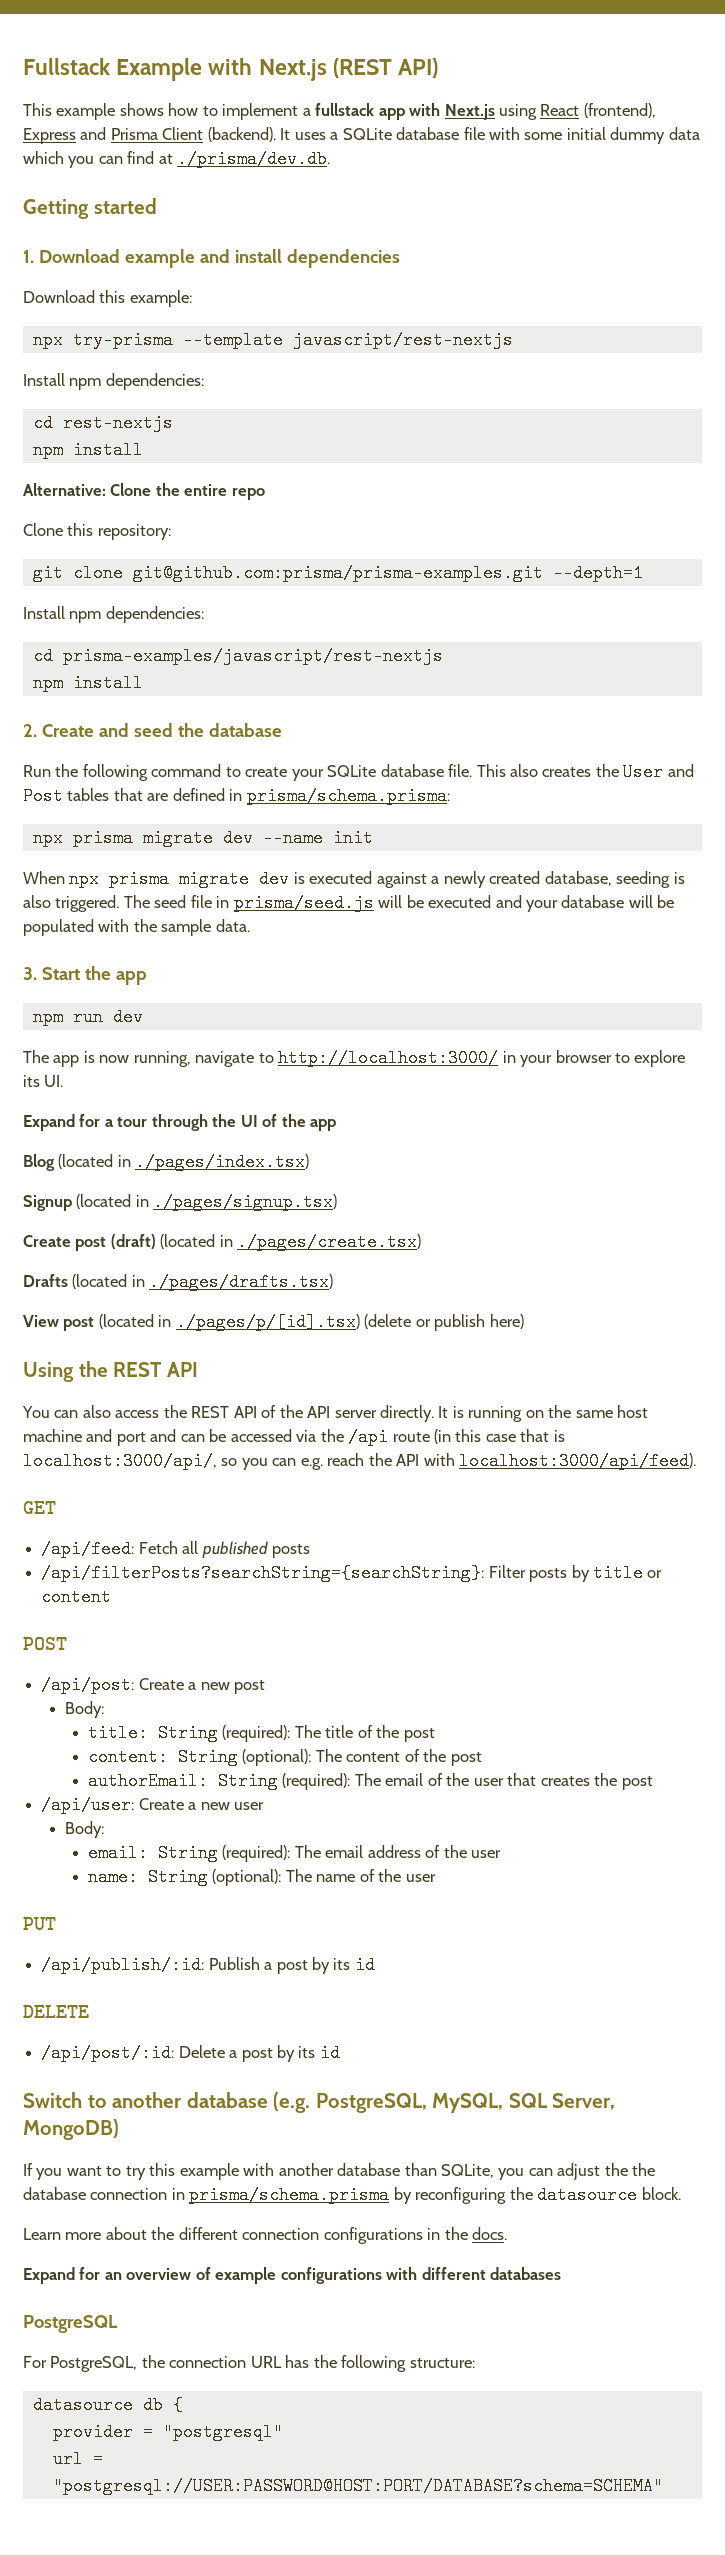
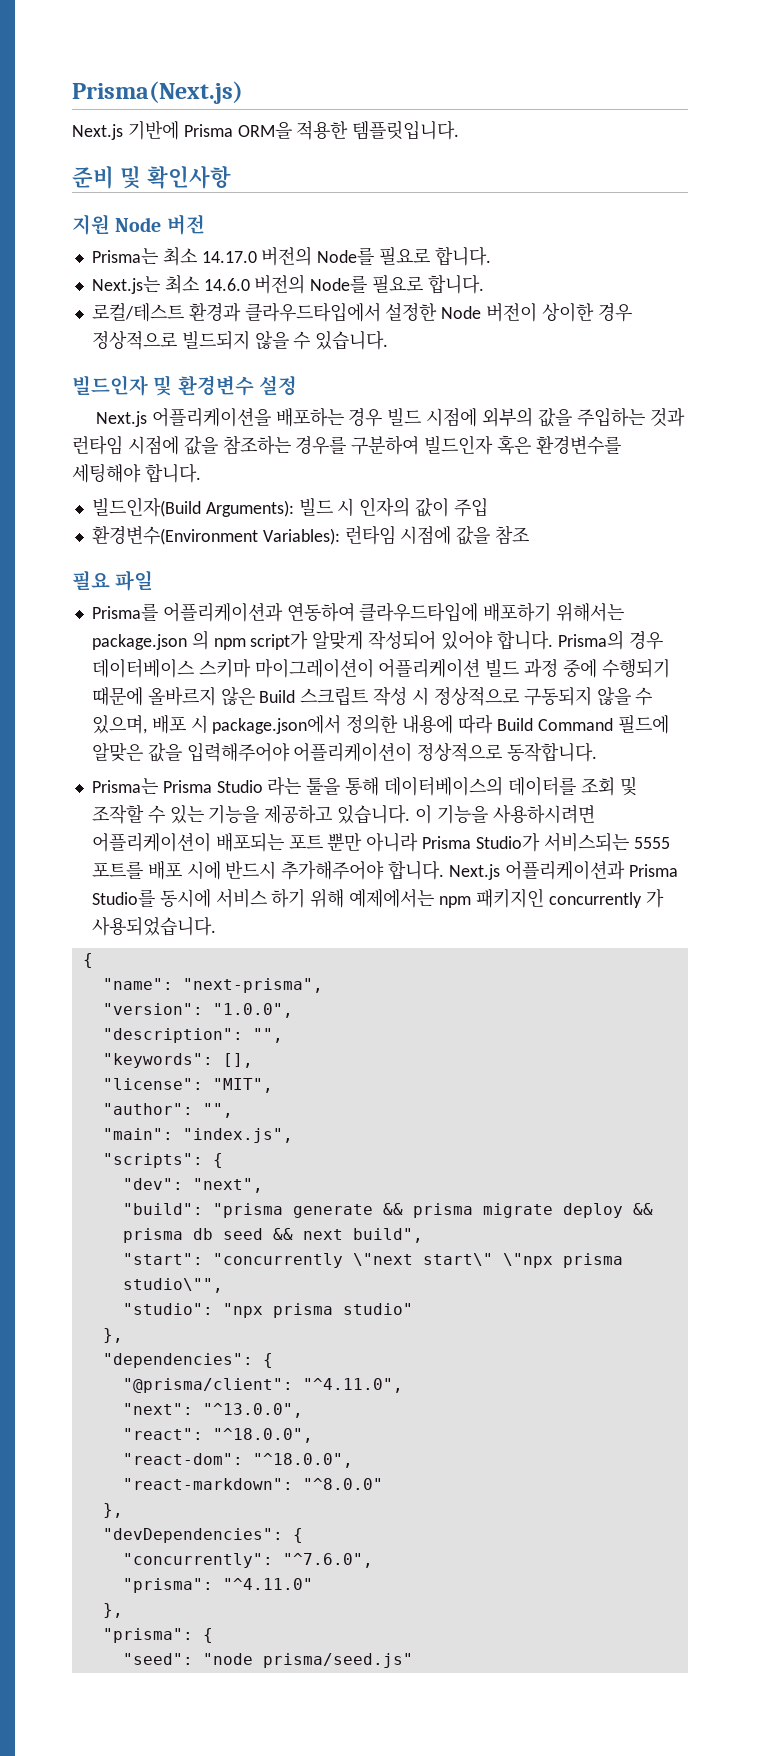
[23,58,439,81] [23,103,656,120] [23,127,700,144] [23,150,331,168] [23,198,157,219] [23,249,400,268] [23,290,192,307] [32,331,513,349] [23,373,204,390] [32,414,173,432] [32,441,143,459] [23,483,265,500] [23,523,171,540] [32,564,643,582] [23,606,204,623] [32,647,443,665] [32,674,143,692] [23,723,282,737] [23,763,694,781] [23,787,450,805] [32,829,373,847] [23,870,685,888] [23,894,675,912] [23,919,250,936] [23,966,147,985] [32,1008,143,1026] [23,1049,686,1067] [23,1075,64,1087] [23,1114,337,1131] [23,1153,310,1171] [23,1193,338,1211] [23,1233,422,1251] [23,1273,334,1291] [23,1313,524,1331] [23,1361,198,1382] [22,1405,649,1422] [23,1428,565,1446] [23,1452,697,1470] [23,1501,56,1514] [41,1540,310,1558] [41,1564,663,1582] [41,1588,112,1606] [23,1637,67,1650] [41,1676,265,1694] [64,1701,104,1718] [88,1724,435,1742] [88,1748,482,1766] [88,1772,653,1790] [41,1796,264,1814] [64,1821,104,1838] [88,1844,502,1862] [88,1868,436,1886] [23,1917,56,1930] [41,1956,375,1974] [23,2005,89,2018] [41,2044,340,2062] [23,2092,616,2113] [23,2119,119,2140] [23,2163,656,2180] [23,2186,681,2204] [23,2227,508,2244] [23,2267,562,2284] [23,2315,118,2333] [23,2355,475,2372] [32,2396,183,2414] [52,2423,283,2441] [52,2450,103,2468] [52,2477,663,2495] Fullstack Example with Next.js (REST API) // This example shows how to implement a fullstack app with Next.js using React (frontend), Express and Prisma Client (backend). It uses a SQLite database file with some initial dummy data which you can find at ./prisma/dev.db. // Getting started // 1. Download example and install dependencies // Download this example: // npx try-prisma --template javascript/rest-nextjs // Install npm dependencies: // cd rest-nextjs // npm install // Alternative: Clone the entire repo // Clone this repository: // git clone git@github.com:prisma/prisma-examples.git --depth=1 // Install npm dependencies: // cd prisma-examples/javascript/rest-nextjs // npm install // 2. Create and seed the database // Run the following command to create your SQLite database file. This also creates the User and Post tables that are defined in prisma/schema.prisma: // npx prisma migrate dev --name init // When npx prisma migrate dev is executed against a newly created database, seeding is also triggered. The seed file in prisma/seed.js will be executed and your database will be populated with the sample data. // 3. Start the app // npm run dev // The app is now running, navigate to http://localhost:3000/ in your browser to explore its UI. // Expand for a tour through the UI of the app // Blog (located in ./pages/index.tsx) // Signup (located in ./pages/signup.tsx) // Create post (draft) (located in ./pages/create.tsx) // Drafts (located in ./pages/drafts.tsx) // View post (located in ./pages/p/[id].tsx) (delete or publish here) // Using the REST API // You can also access the REST API of the API server directly. It is running on the same host machine and port and can be accessed via the /api route (in this case that is localhost:3000/api/, so you can e.g. reach the API with localhost:3000/api/feed). // GET // /api/feed: Fetch all published posts // /api/filterPosts?searchString={searchString}: Filter posts by title or content // POST // /api/post: Create a new post // Body: // title: String (required): The title of the post // content: String (optional): The content of the post // authorEmail: String (required): The email of the user that creates the post // /api/user: Create a new user // Body: // email: String (required): The email address of the user // name: String (optional): The name of the user // PUT // /api/publish/:id: Publish a post by its id // DELETE // /api/post/:id: Delete a post by its id // Switch to another database (e.g. PostgreSQL, MySQL, SQL Server, MongoDB) // If you want to try this example with another database than SQLite, you can adjust the the database connection in prisma/schema.prisma by reconfiguring the datasource block. // Learn more about the different connection configurations in the docs. // Expand for an overview of example configurations with different databases // PostgreSQL // For PostgreSQL, the connection URL has the following structure: // datasource db { // provider = "postgresql" // url = "postgresql://USER:PASSWORD@HOST:PORT/DATABASE?schema=SCHEMA" -> [72,81,243,104] [72,120,460,140] [72,165,231,189] [72,214,205,235] [91,246,491,266] [91,274,484,294] [91,302,632,322] [91,330,389,350] [72,375,297,396] [95,407,685,427] [72,435,621,455] [72,463,201,483] [91,497,488,517] [91,525,530,545] [72,570,154,591] [91,602,625,622] [91,630,663,650] [91,658,670,678] [91,686,653,706] [91,714,669,734] [91,742,598,762] [91,776,637,796] [91,804,595,824] [91,832,670,852] [91,860,678,880] [91,888,664,908] [91,916,216,936] [82,953,93,968] [102,978,323,993] [102,1003,293,1018] [102,1028,283,1043] [102,1053,253,1068] [102,1078,273,1093] [102,1103,233,1118] [102,1128,293,1143] [102,1153,223,1168] [122,1178,263,1193] [122,1203,653,1218] [122,1228,423,1243] [122,1253,623,1268] [122,1278,223,1293] [122,1303,413,1318] [102,1328,123,1343] [102,1353,273,1368] [122,1378,403,1393] [122,1403,303,1418] [122,1428,313,1443] [122,1453,353,1468] [122,1478,383,1490] [102,1503,123,1518] [102,1528,303,1543] [122,1553,373,1568] [122,1578,313,1593] [102,1603,123,1618] [102,1628,213,1643] [122,1653,413,1668] Prisma(Next.js) // Next.js 기반에 Prisma ORM을 적용한 템플릿입니다. // 준비 및 확인사항 // 지원 Node 버전 // Prisma는 최소 14.17.0 버전의 Node를 필요로 합니다. // Next.js는 최소 14.6.0 버전의 Node를 필요로 합니다. // 로컬/테스트 환경과 클라우드타입에서 설정한 Node 버전이 상이한 경우 정상적으로 빌드되지 않을 수 있습니다. // 빌드인자 및 환경변수 설정 // Next.js 어플리케이션을 배포하는 경우 빌드 시점에 외부의 값을 주입하는 것과 런타임 시점에 값을 참조하는 경우를 구분하여 빌드인자 혹은 환경변수를 세팅해야 합니다. // 빌드인자(Build Arguments): 빌드 시 인자의 값이 주입 // 환경변수(Environment Variables): 런타임 시점에 값을 참조 // 필요 파일 // Prisma를 어플리케이션과 연동하여 클라우드타입에 배포하기 위해서는 package.json 의 npm script가 알맞게 작성되어 있어야 합니다. Prisma의 경우 데이터베이스 스키마 마이그레이션이 어플리케이션 빌드 과정 중에 수행되기 때문에 올바르지 않은 Build 스크립트 작성 시 정상적으로 구동되지 않을 수 있으며, 배포 시 package.json에서 정의한 내용에 따라 Build Command 필드에 알맞은 값을 입력해주어야 어플리케이션이 정상적으로 동작합니다. // Prisma는 Prisma Studio 라는 툴을 통해 데이터베이스의 데이터를 조회 및 조작할 수 있는 기능을 제공하고 있습니다. 이 기능을 사용하시려면 어플리케이션이 배포되는 포트 뿐만 아니라 Prisma Studio가 서비스되는 5555 포트를 배포 시에 반드시 추가해주어야 합니다. Next.js 어플리케이션과 Prisma Studio를 동시에 서비스 하기 위해 예제에서는 npm 패키지인 concurrently 가 사용되었습니다. // { // "name": "next-prisma", // "version": "1.0.0", // "description": "", // "keywords": [], // "license": "MIT", // "author": "", // "main": "index.js", // "scripts": { // "dev": "next", // "build": "prisma generate && prisma migrate deploy && prisma db seed && next build", // "start": "concurrently \"next start\" \"npx prisma studio\"", // "studio": "npx prisma studio" // }, // "dependencies": { // "@prisma/client": "^4.11.0", // "next": "^13.0.0", // "react": "^18.0.0", // "react-dom": "^18.0.0", // "react-markdown": "^8.0.0" // }, // "devDependencies": { // "concurrently": "^7.6.0", // "prisma": "^4.11.0" // }, // "prisma": { // "seed": "node prisma/seed.js"

